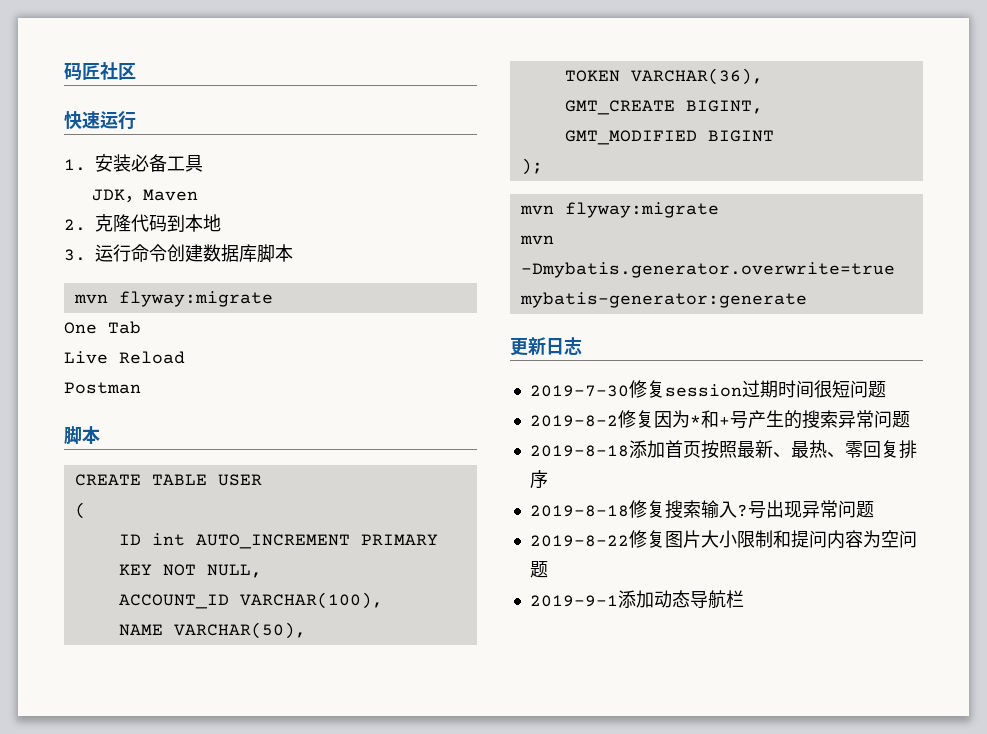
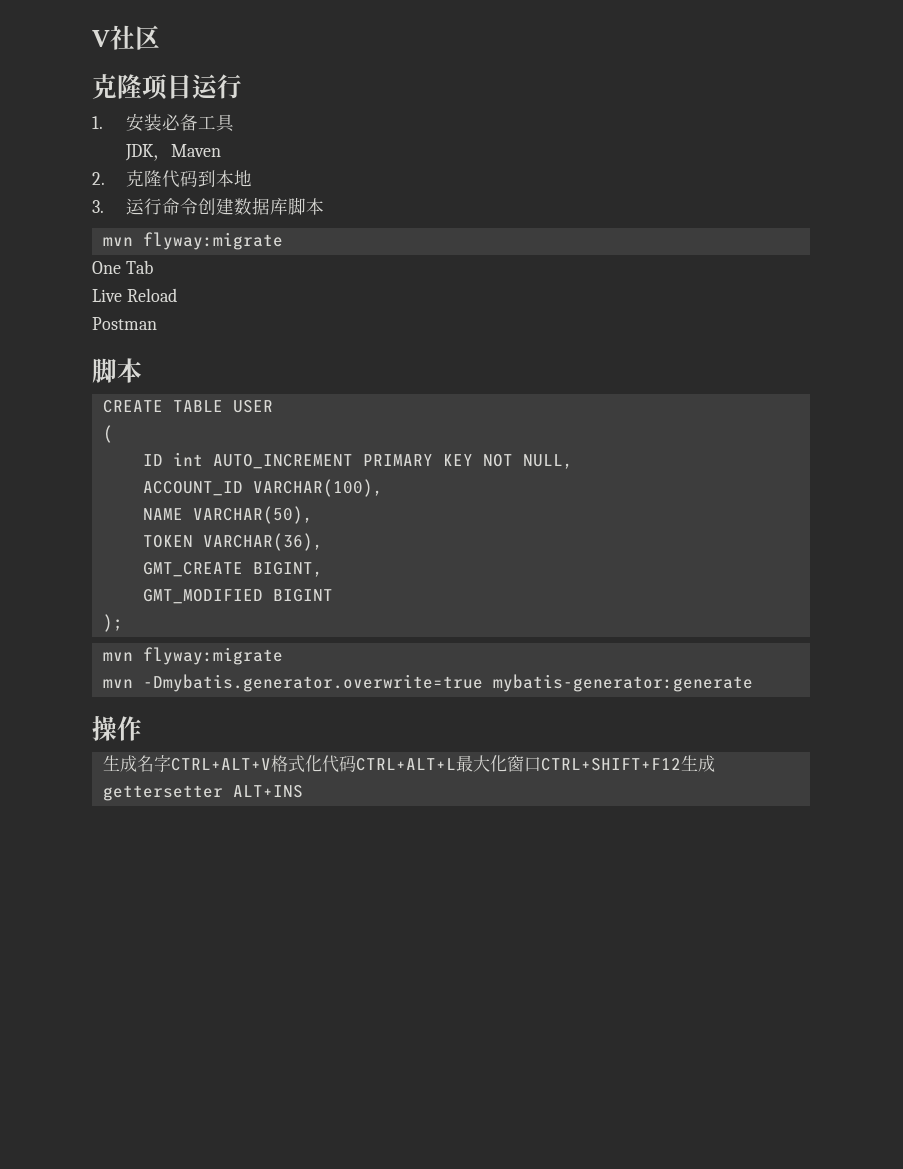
[64,62,100,80] 码匠 -> [92,30,110,47] V
[64,111,100,130] 快速 -> [92,74,192,100] 克隆项目
[510,337,582,356] [529,380,886,398] [529,410,910,429] [529,440,917,459] [529,470,548,489] [529,500,874,519] [529,530,917,549] [529,561,548,578] [529,590,744,608] 更新日志 // 2019-7-30修复session过期时间很短问题 // 2019-8-2修复因为*和+号产生的搜索异常问题 // 2019-8-18添加首页按照最新、最热、零回复排序 // 2019-8-18修复搜索输入?号出现异常问题 // 2019-8-22修复图片大小限制和提问内容为空问题 // 2019-9-1添加动态导航栏 -> [92,716,142,741] [102,755,715,773] [102,785,303,801] 操作 // 生成名字CTRL+ALT+V格式化代码CTRL+ALT+L最大化窗口CTRL+SHIFT+F12生成gettersetter ALT+INS

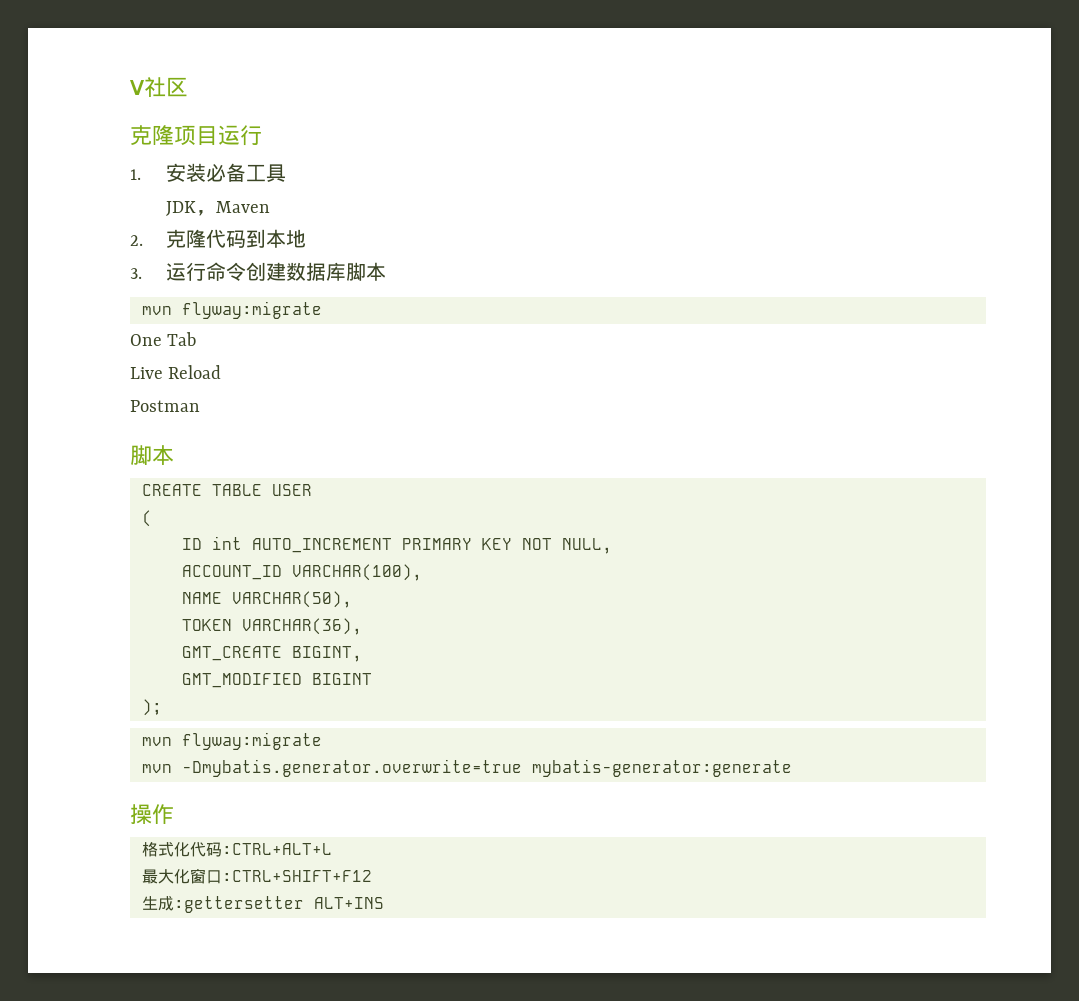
[102,755,271,772] 生成名字CTRL+ALT+V -> (174, 814) none
[355,758,456,771] CTRL+ALT+L -> [221,843,332,855] :CTRL+ALT+L //
[540,755,715,772] [102,785,223,801] CTRL+SHIFT+F12生成gettersetter -> [221,870,372,882] [141,896,304,913] :CTRL+SHIFT+F12 // 生成:gettersetter

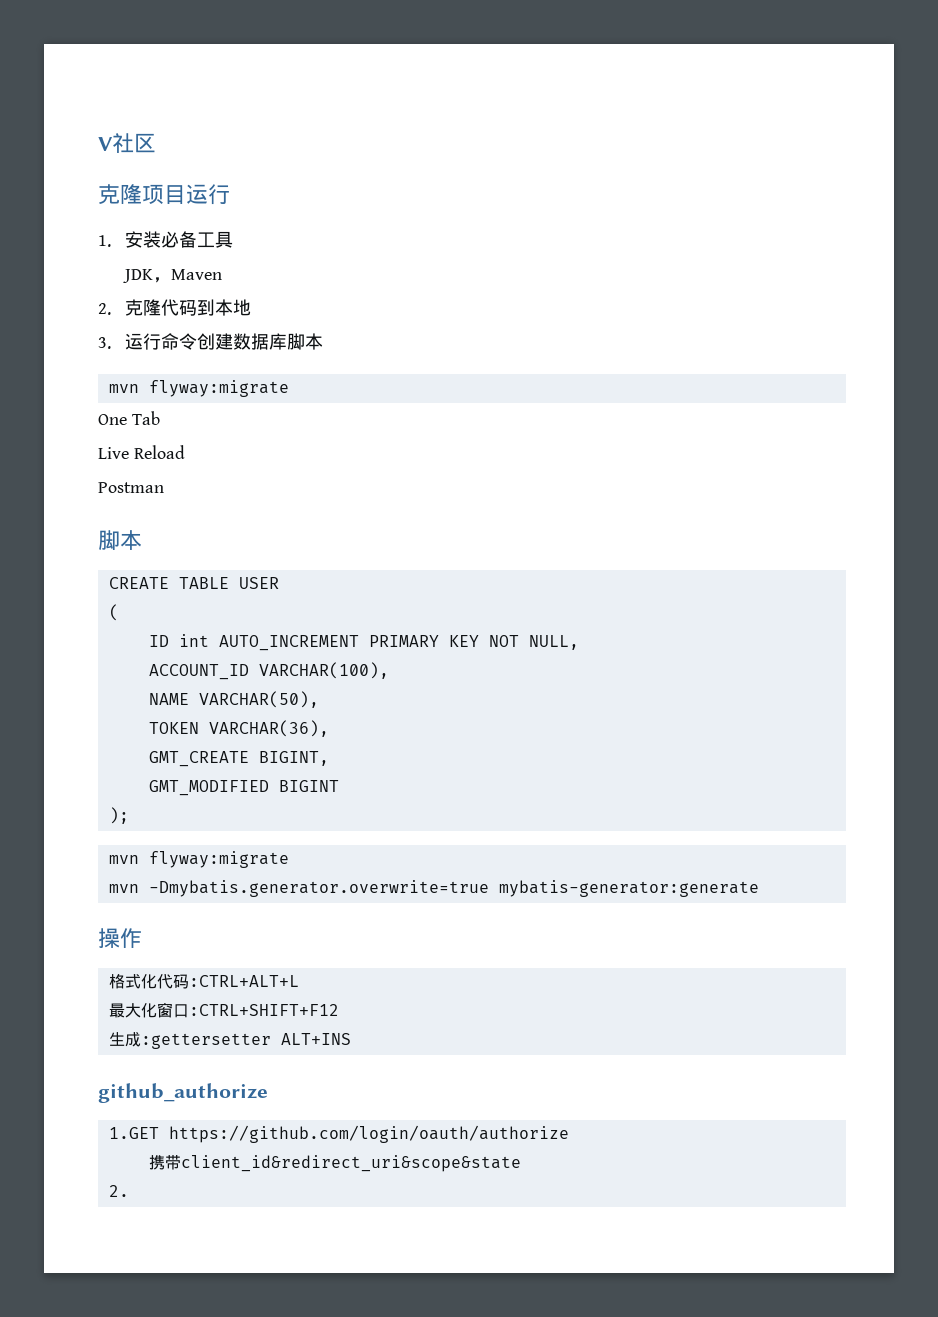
(384, 903) none -> [98,1083,268,1103] [108,1125,569,1143] [148,1155,521,1172] [108,1185,129,1197] // github_authorize // 1.GET https://github.com/login/oauth/authorize // 携带client_id&redirect_uri&scope&state // 2.

